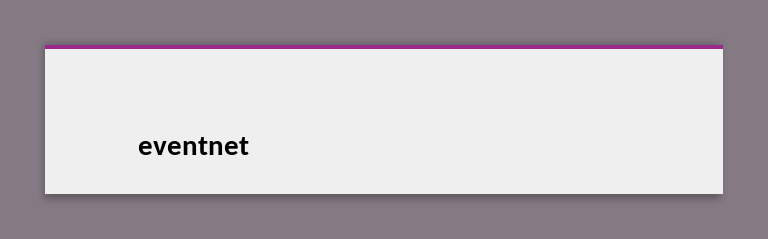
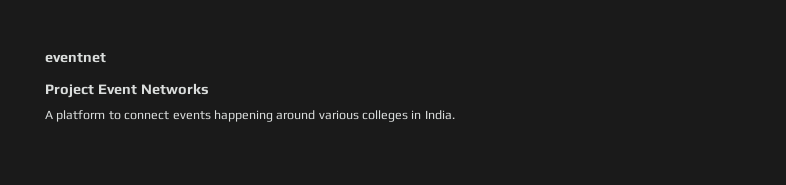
(249, 146) none -> [45,83,209,98] [45,110,455,122] // Project Event Networks // A platform to connect events happening around various colleges in India.

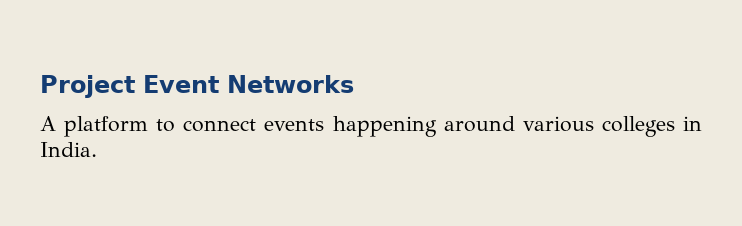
[45,52,106,63] eventnet // -> (40, 86) none

